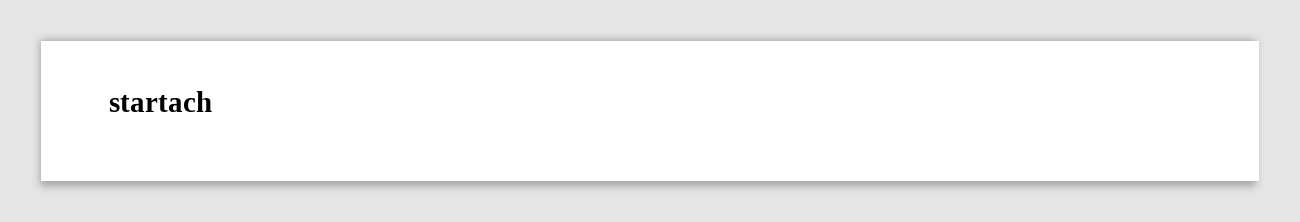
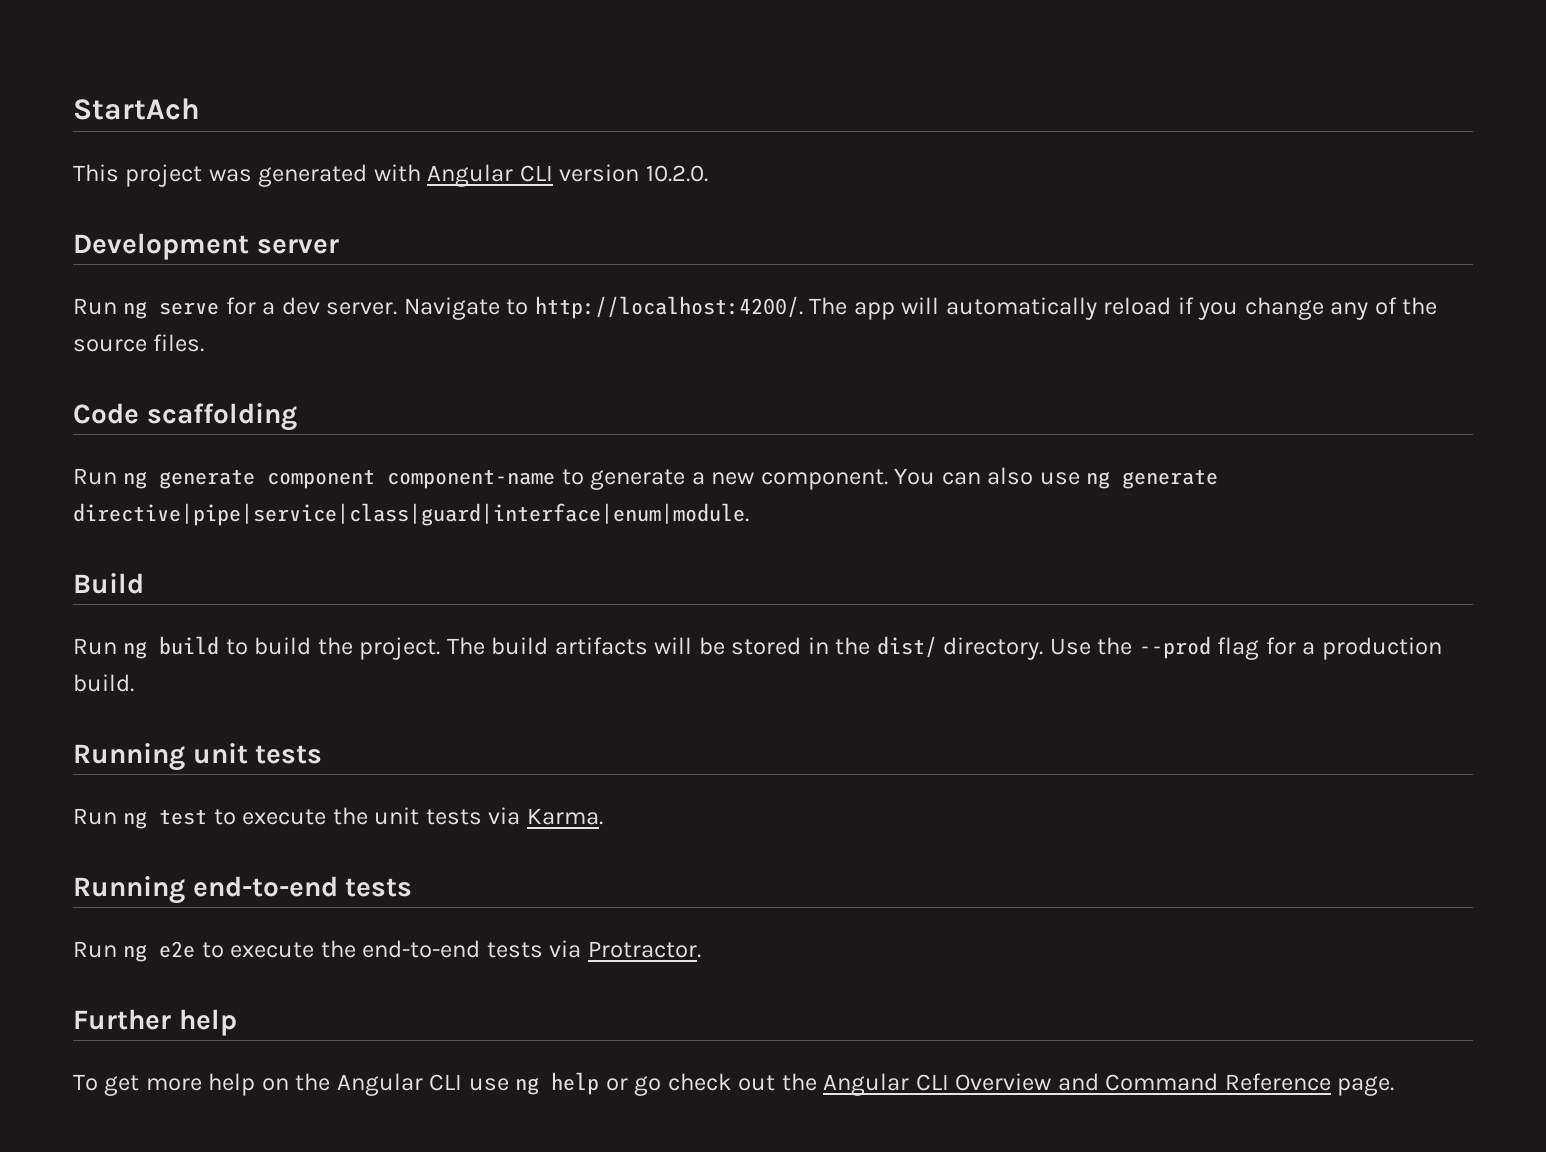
[109,91,212,112] startach -> [73,98,200,120] [73,164,708,187] [73,233,339,260] [73,296,1438,320] [73,334,205,352] [73,403,297,431] [73,467,1219,490] [73,503,749,526] [73,573,144,594] [73,636,1442,660] [73,674,134,692] [73,743,323,771] [73,807,603,829] [73,876,413,904] [73,940,701,962] [73,1009,237,1036] [73,1072,1395,1096] StartAch // This project was generated with Angular CLI version 10.2.0. // Development server // Run ng serve for a dev server. Navigate to http://localhost:4200/. The app will automatically reload if you change any of the source files. // Code scaffolding // Run ng generate component component-name to generate a new component. You can also use ng generate directive|pipe|service|class|guard|interface|enum|module. // Build // Run ng build to build the project. The build artifacts will be stored in the dist/ directory. Use the --prod flag for a production build. // Running unit tests // Run ng test to execute the unit tests via Karma. // Running end-to-end tests // Run ng e2e to execute the end-to-end tests via Protractor. // Further help // To get more help on the Angular CLI use ng help or go check out the Angular CLI Overview and Command Reference page.

